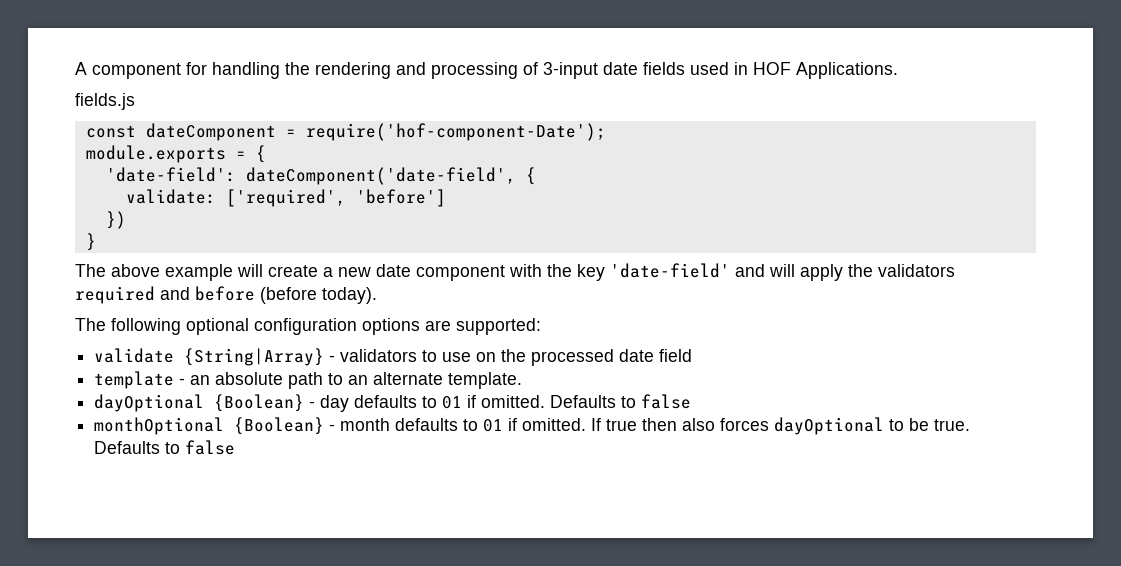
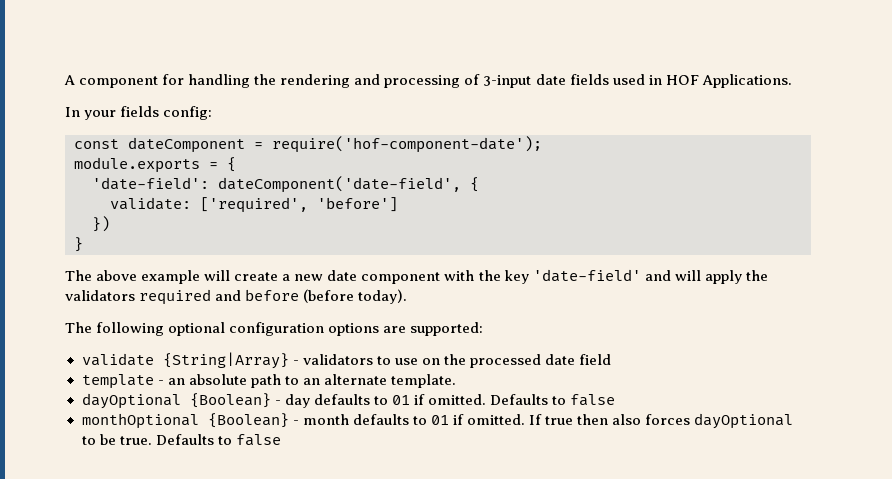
[75,93,135,110] fields.js -> [65,106,213,120] In your fields config:
[305,123,606,141] require('hof-component-Date'); -> [272,136,542,153] require('hof-component-date');

